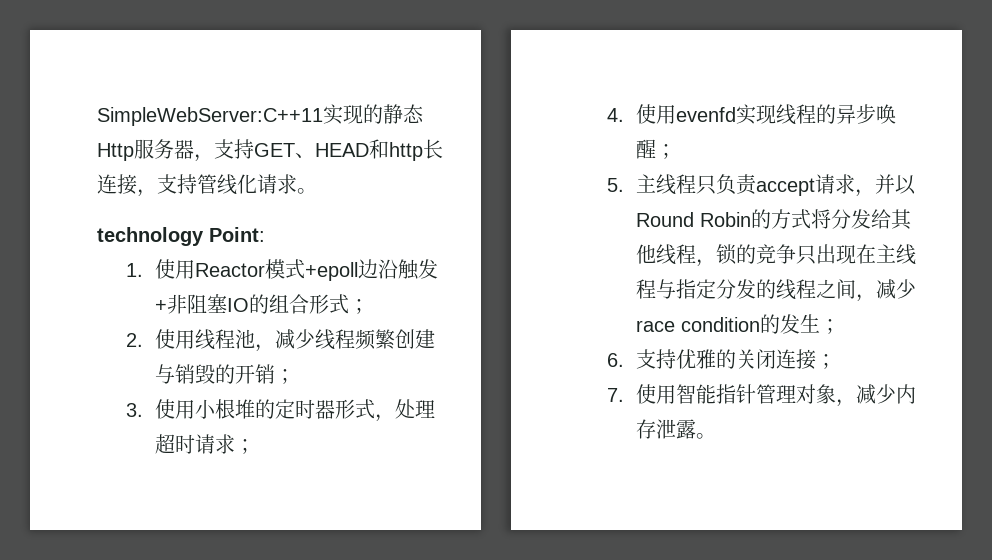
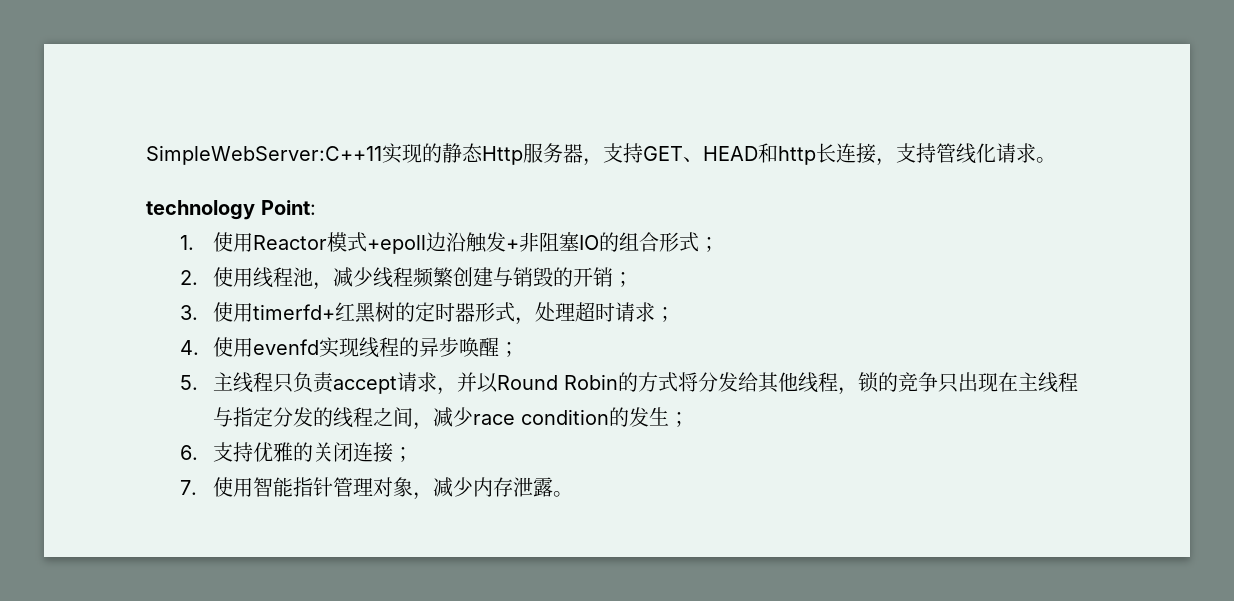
[195,399,256,419] 小根堆 -> [253,302,396,323] timerfd+红黑树

